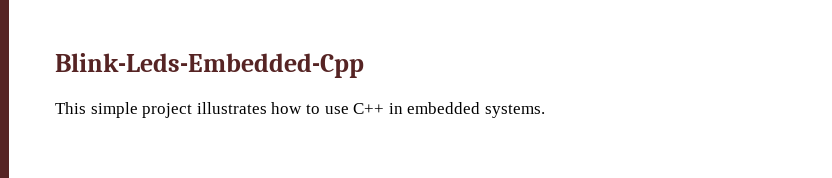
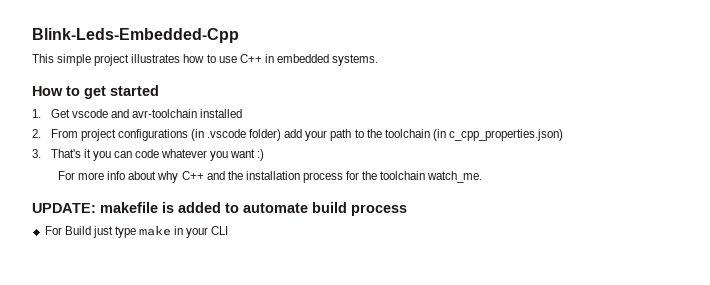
(545, 111) none -> [32,85,159,99] [32,109,243,118] [32,129,563,141] [32,149,265,161] [58,171,483,183] [32,202,407,216] [44,225,229,238] // How to get started // 1. Get vscode and avr-toolchain installed // 2. From project configurations (in .vscode folder) add your path to the toolchain (in c_cpp_properties.json) // 3. That's it you can code whatever you want :) // For more info about why C++ and the installation process for the toolchain watch_me. // UPDATE: makefile is added to automate build process // For Build just type make in your CLI

